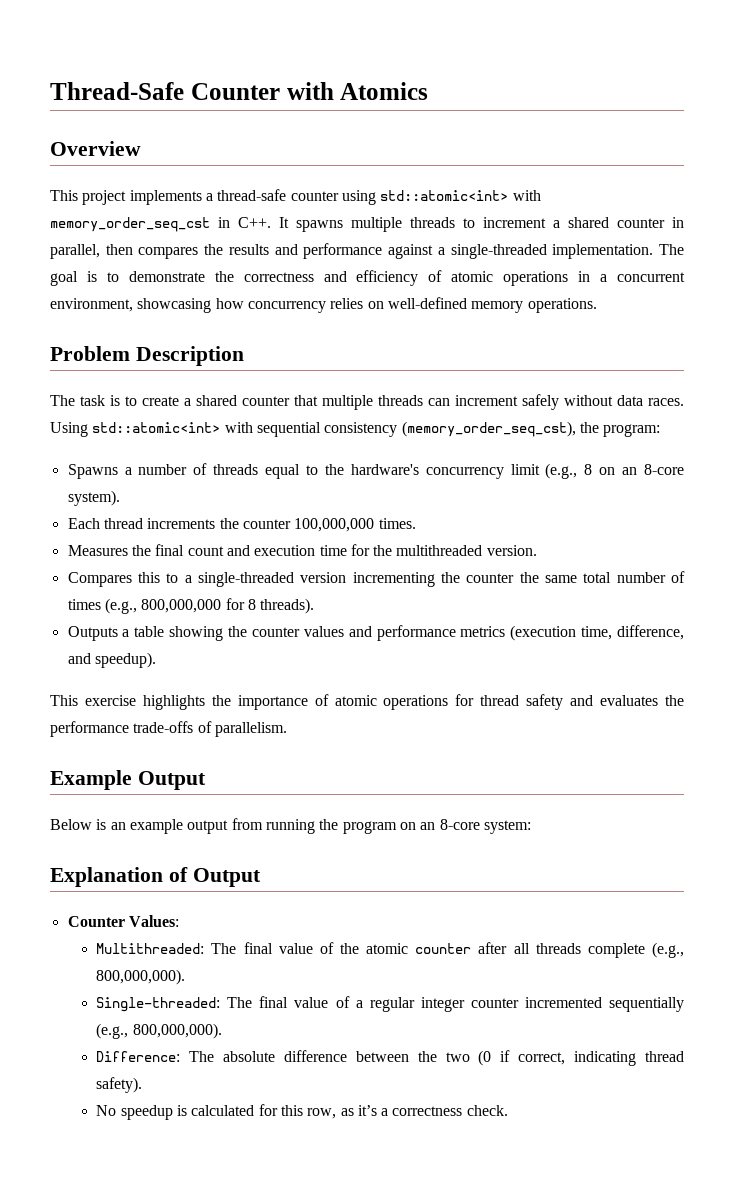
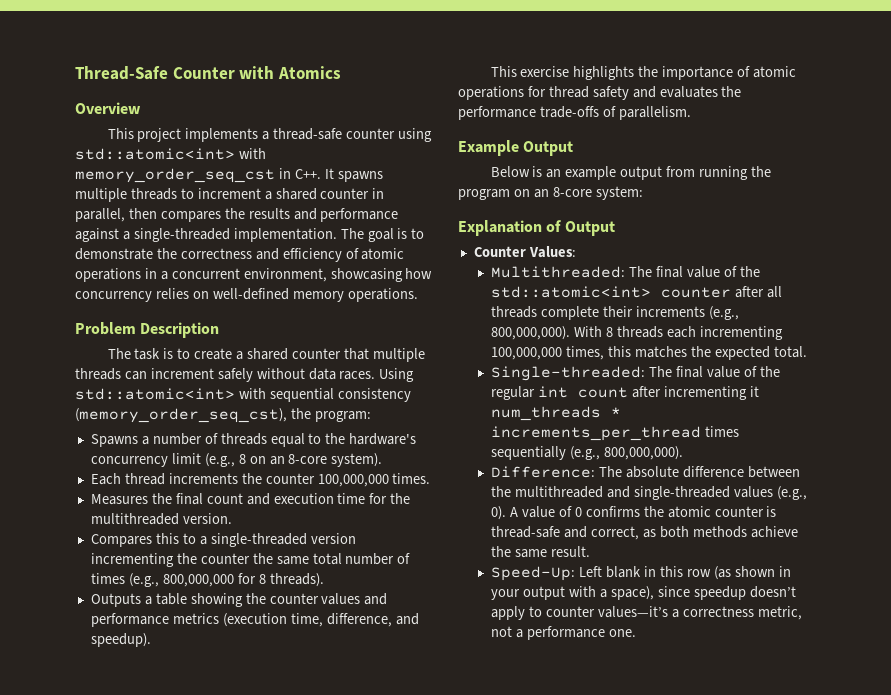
[366,943,409,954] atomic -> [491,286,652,298] std::atomic<int>
[652,942,684,958] [96,969,186,985] (e.g., 800,000,000). -> [603,306,739,320] [491,326,783,340] [491,346,807,360] their increments (e.g., 800,000,000). With 8 threads each incrementing 100,000,000 times, this matches the expected total.
[355,997,602,1012] a regular integer counter incremented -> [759,366,780,377] [491,386,759,400] [491,406,622,421] [491,426,740,441] the regular int count after incrementing it num_threads * increments_per_thread times
[445,1050,685,1066] [96,1077,143,1093] [96,1104,508,1120] two (0 if correct, indicating thread safety). // No speedup is calculated for this row, as it’s a correctness check. -> [515,486,807,500] [491,506,777,520] [491,526,798,540] [491,546,591,558] [491,566,791,581] [491,586,796,600] [491,606,802,620] [491,626,636,640] multithreaded and single-threaded values (e.g., 0). A value of 0 confirms the atomic counter is thread-safe and correct, as both methods achieve the same result. // Speed-Up: Left blank in this row (as shown in your output with a space), since speedup doesn’t apply to counter values—it’s a correctness metric, not a performance one.

